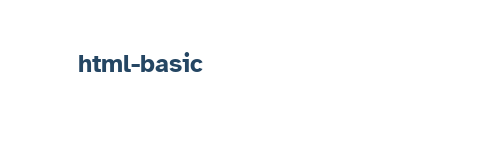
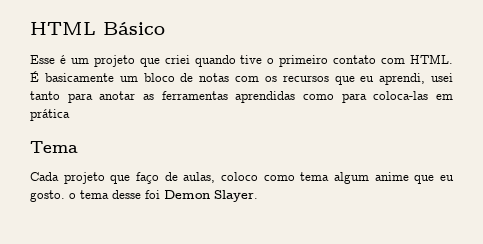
[78,52,203,72] html-basic -> [30,22,165,35] [30,54,454,67] [30,71,453,85] [30,91,454,103] [30,109,70,121] [30,141,78,153] [30,172,455,184] [30,190,258,202] HTML Básico // Esse é um projeto que criei quando tive o primeiro contato com HTML. É basicamente um bloco de notas com os recursos que eu aprendi, usei tanto para anotar as ferramentas aprendidas como para coloca-las em prática // Tema // Cada projeto que faço de aulas, coloco como tema algum anime que eu gosto. o tema desse foi Demon Slayer.

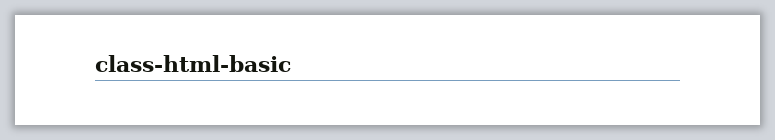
[30,22,165,35] [30,54,454,67] [30,71,453,85] [30,91,454,103] [30,109,70,121] [30,141,78,153] [30,172,455,184] [30,190,258,202] HTML Básico // Esse é um projeto que criei quando tive o primeiro contato com HTML. É basicamente um bloco de notas com os recursos que eu aprendi, usei tanto para anotar as ferramentas aprendidas como para coloca-las em prática // Tema // Cada projeto que faço de aulas, coloco como tema algum anime que eu gosto. o tema desse foi Demon Slayer. -> [95,55,291,72] class-html-basic

